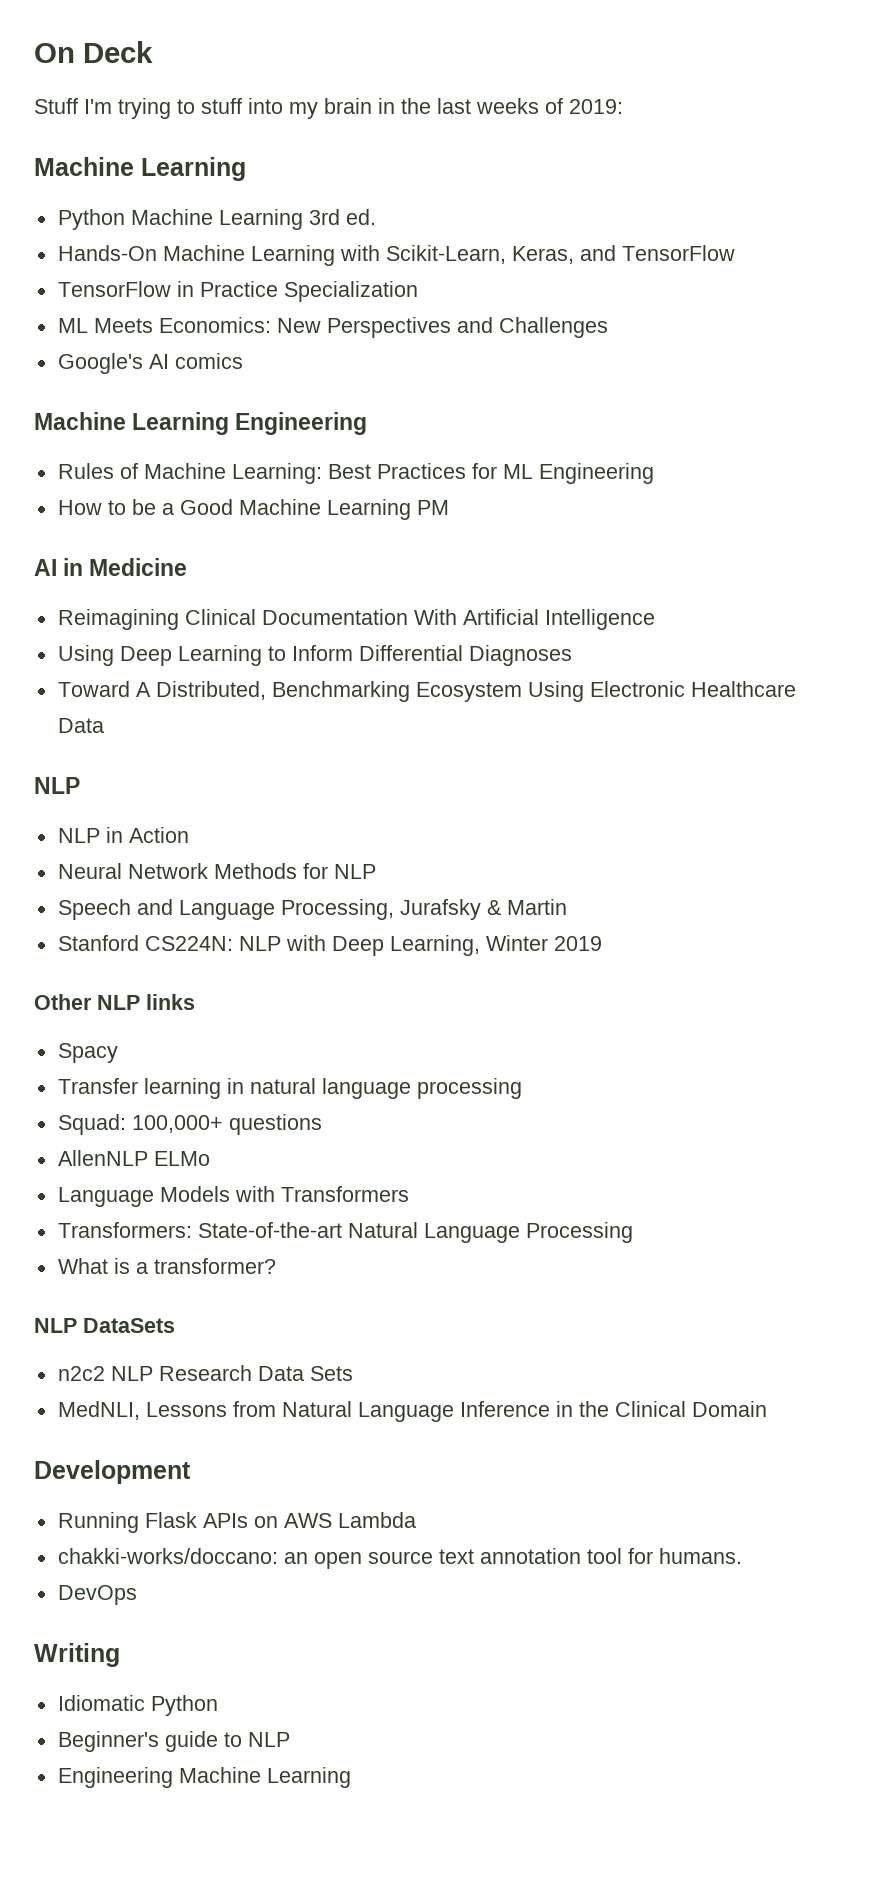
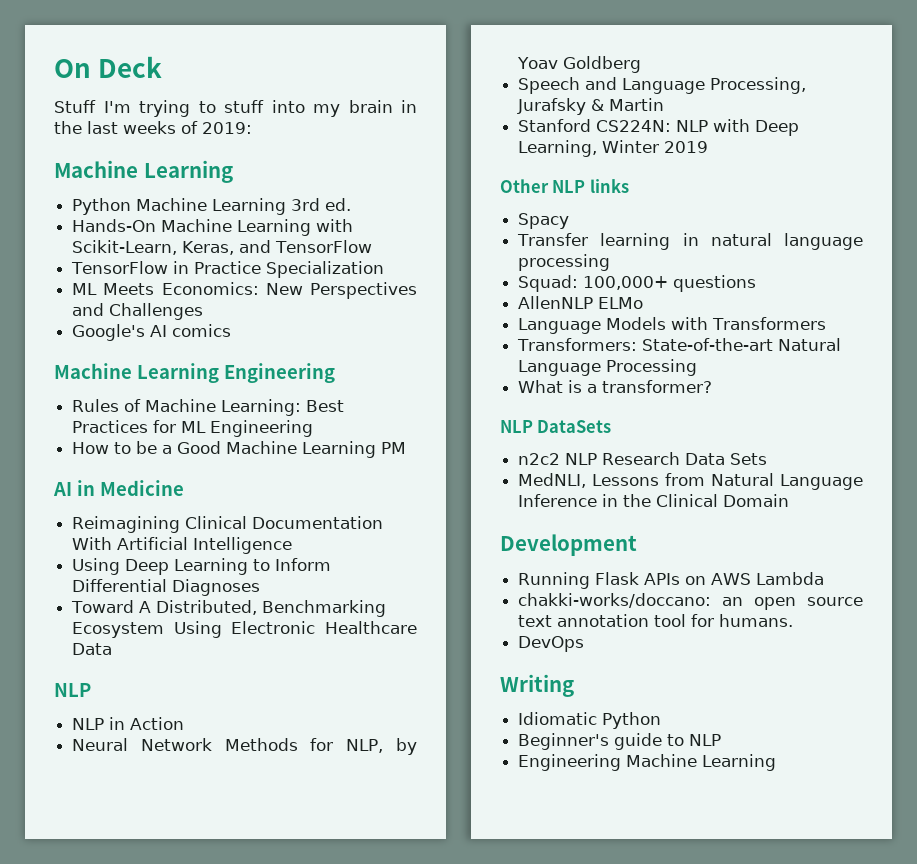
[333,864,376,879] NLP -> [346,738,417,755] [517,56,642,73] NLP, by Yoav Goldberg

